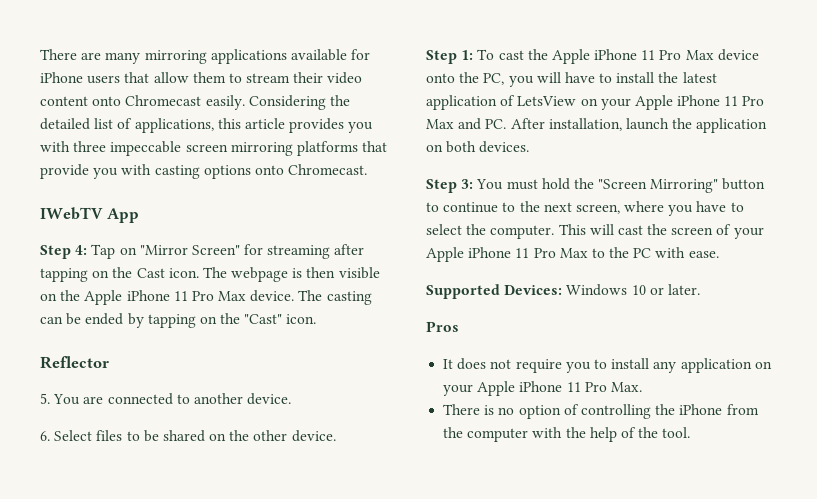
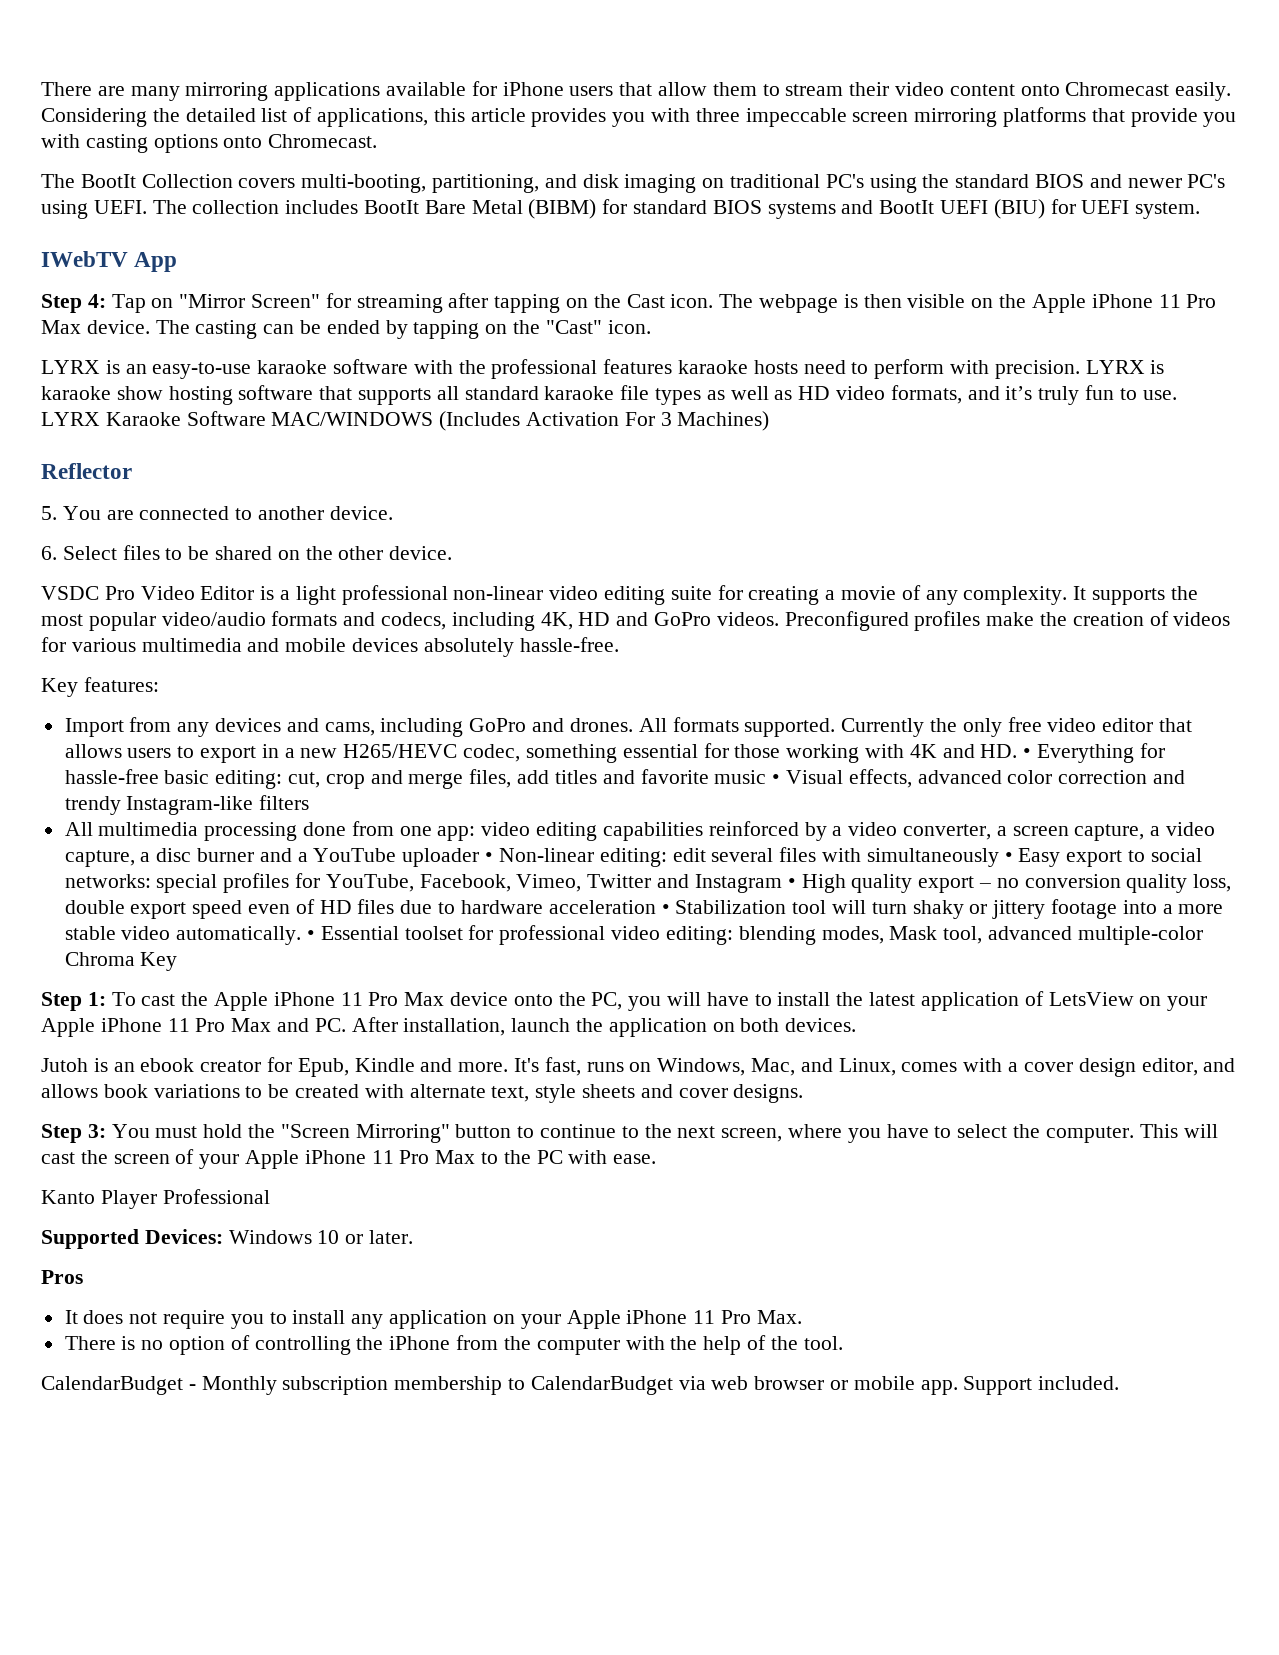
(368, 169) none -> [41,174,1226,193] [41,199,1201,219] // The BootIt Collection covers multi-booting, partitioning, and disk imaging on traditional PC's using the standard BIOS and newer PC's using UEFI. The collection includes BootIt Bare Metal (BIBM) for standard BIOS systems and BootIt UEFI (BIU) for UEFI system.
(317, 319) none -> [41,359,1165,379] [41,385,1177,405] [41,411,770,431] // LYRX is an easy-to-use karaoke software with the professional features karaoke hosts need to perform with precision. LYRX is karaoke show hosting software that supports all standard karaoke file types as well as HD video formats, and it’s truly fun to use. LYRX Karaoke Software MAC/WINDOWS (Includes Activation For 3 Machines)
(336, 436) none -> [41,585,1198,605] [41,611,1231,631] [41,637,619,657] [41,677,159,697] [64,717,1192,737] [64,743,1165,763] [64,769,1185,789] [64,795,310,815] [64,821,1215,841] [64,847,1202,867] [64,873,1232,893] [64,899,1224,919] [64,925,1203,945] [64,952,178,971] // VSDC Pro Video Editor is a light professional non-linear video editing suite for creating a movie of any complexity. It supports the most popular video/audio formats and codecs, including 4K, HD and GoPro videos. Preconfigured profiles make the creation of videos for various multimedia and mobile devices absolutely hassle-free. // Key features: // Import from any devices and cams, including GoPro and drones. All formats supported. Сurrently the only free video editor that allows users to export in a new H265/HEVC codec, something essential for those working with 4K and HD. • Everything for hassle-free basic editing: cut, crop and merge files, add titles and favorite music • Visual effects, advanced color correction and trendy Instagram-like filters // All multimedia processing done from one app: video editing capabilities reinforced by a video converter, a screen capture, a video capture, a disc burner and a YouTube uploader • Non-linear editing: edit several files with simultaneously • Easy export to social networks: special profiles for YouTube, Facebook, Vimeo, Twitter and Instagram • High quality export – no conversion quality loss, double export speed even of HD files due to hardware acceleration • Stabilization tool will turn shaky or jittery footage into a more stable video automatically. • Essential toolset for professional video editing: blending modes, Mask tool, advanced multiple-color Chroma Key
(530, 147) none -> [41,1057,1236,1077] [41,1084,804,1103] // Jutoh is an ebook creator for Epub, Kindle and more. It's fast, runs on Windows, Mac, and Linux, comes with a cover design editor, and allows book variations to be created with alternate text, style sheets and cover designs.
(719, 254) none -> [41,1189,270,1209] // Kanto Player Professional
(691, 432) none -> [41,1376,1120,1395] // CalendarBudget - Monthly subscription membership to CalendarBudget via web browser or mobile app. Support included.

